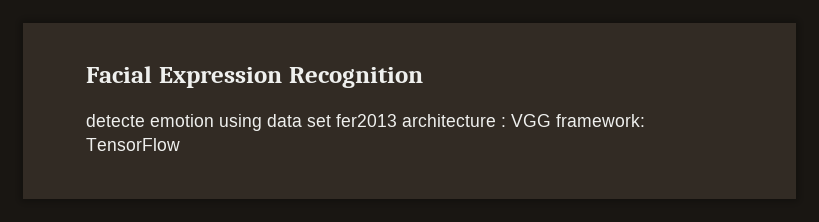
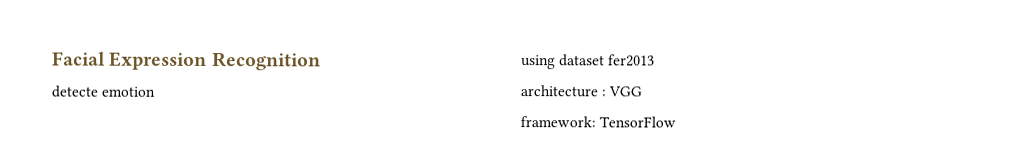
[219,114,331,131] using data set -> [521,54,606,70] // using dataset
(397, 120) none -> (656, 60) //
(551, 120) none -> (643, 91) //

